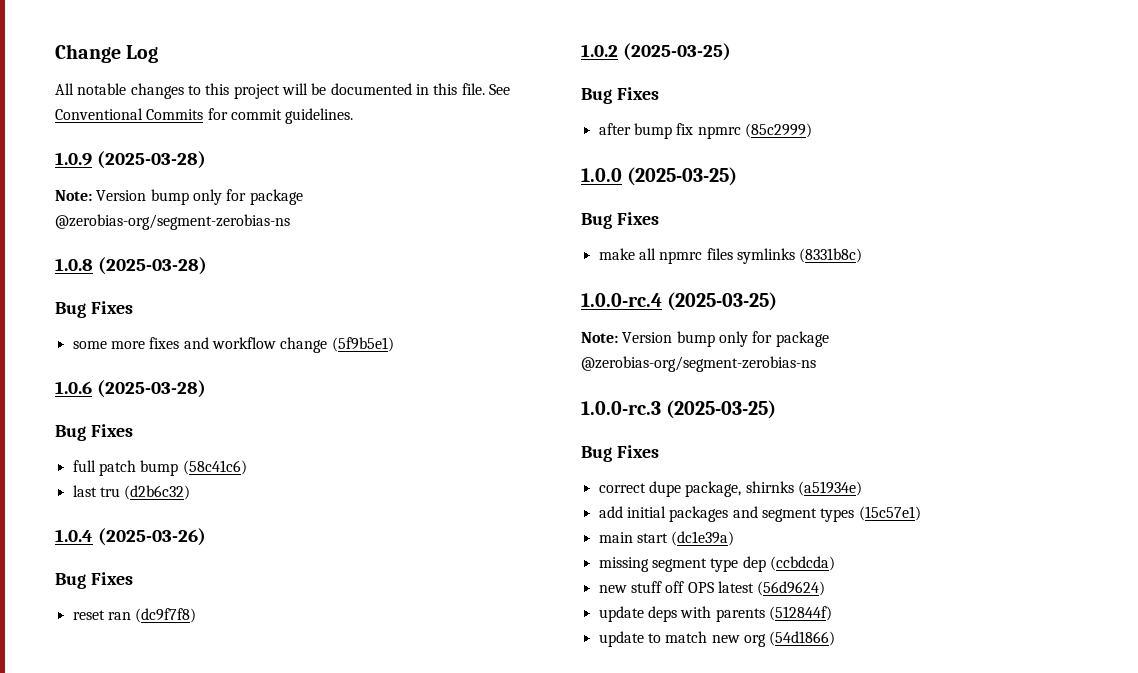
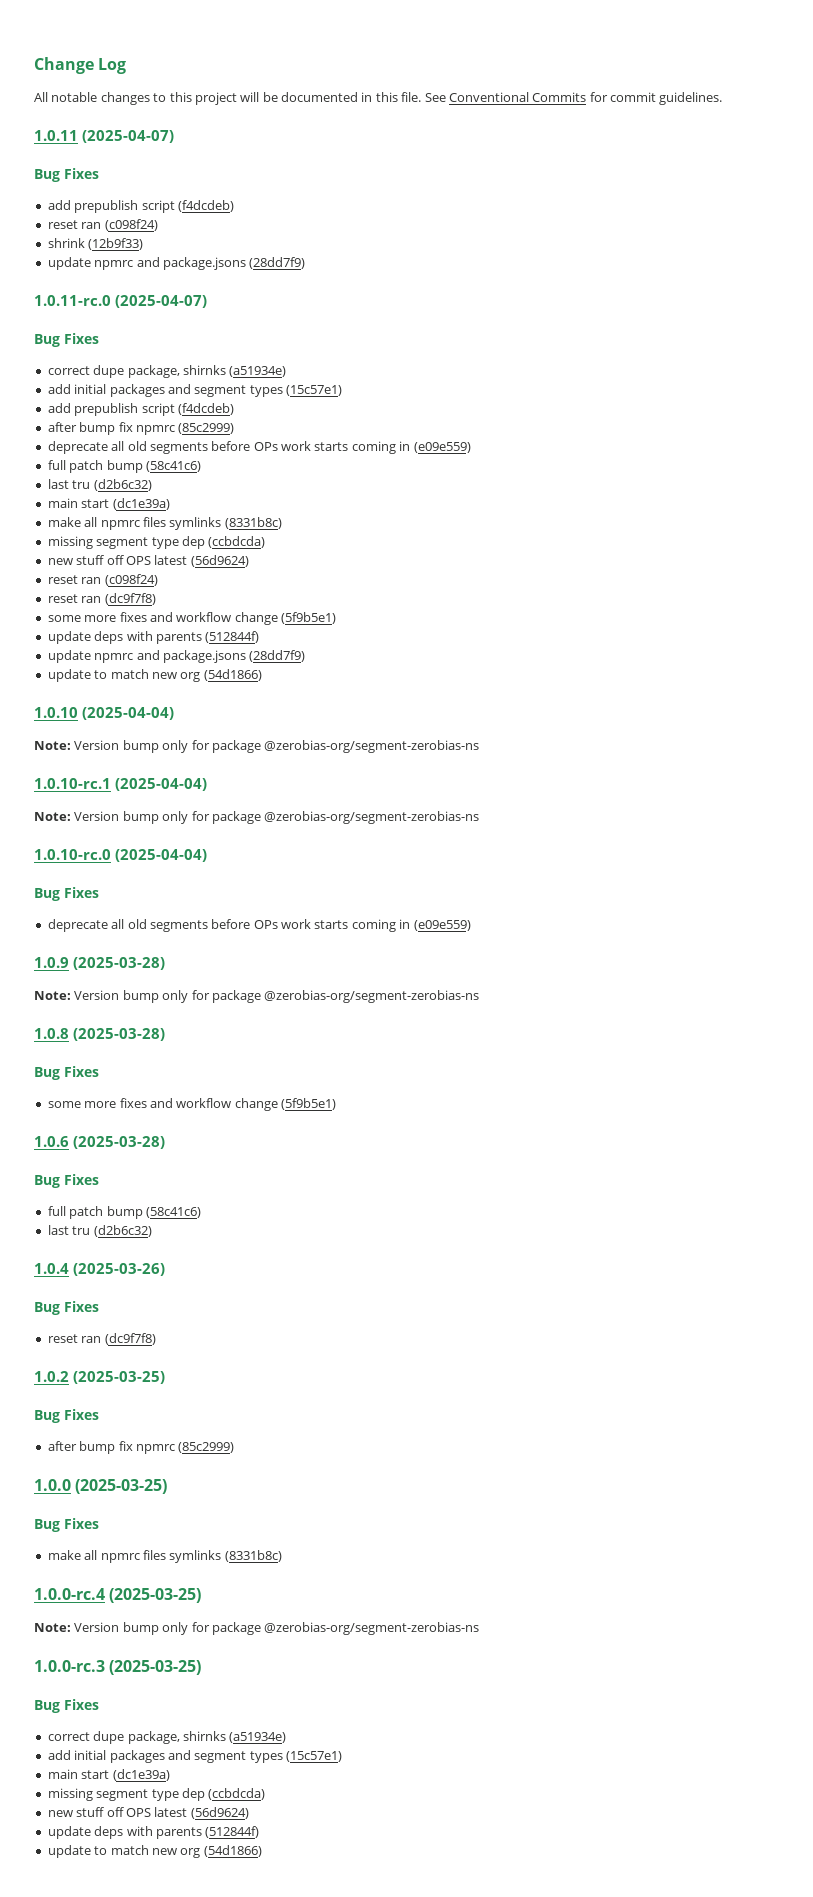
(354, 116) none -> [34,130,174,143] [34,168,99,182] [47,200,234,213] [47,219,158,231] [47,238,144,250] [47,257,306,270] [34,295,207,308] [34,333,99,347] [47,365,287,378] [47,384,342,397] [47,403,234,416] [47,422,235,435] [47,441,471,454] [47,460,201,473] [47,479,152,491] [47,498,170,510] [47,517,282,530] [47,536,266,549] [47,555,249,567] [47,574,158,586] [47,593,156,605] [47,612,336,625] [47,631,260,644] [47,650,306,663] [47,669,262,682] [34,707,174,720] [34,740,480,753] [34,778,207,791] [34,811,480,824] [34,849,207,862] [34,887,99,901] [47,919,471,932] // 1.0.11 (2025-04-07) // Bug Fixes // add prepublish script (f4dcdeb) // reset ran (c098f24) // shrink (12b9f33) // update npmrc and package.jsons (28dd7f9) // 1.0.11-rc.0 (2025-04-07) // Bug Fixes // correct dupe package, shirnks (a51934e) // add initial packages and segment types (15c57e1) // add prepublish script (f4dcdeb) // after bump fix npmrc (85c2999) // deprecate all old segments before OPs work starts coming in (e09e559) // full patch bump (58c41c6) // last tru (d2b6c32) // main start (dc1e39a) // make all npmrc files symlinks (8331b8c) // missing segment type dep (ccbdcda) // new stuff off OPS latest (56d9624) // reset ran (c098f24) // reset ran (dc9f7f8) // some more fixes and workflow change (5f9b5e1) // update deps with parents (512844f) // update npmrc and package.jsons (28dd7f9) // update to match new org (54d1866) // 1.0.10 (2025-04-04) // Note: Version bump only for package @zerobias-org/segment-zerobias-ns // 1.0.10-rc.1 (2025-04-04) // Note: Version bump only for package @zerobias-org/segment-zerobias-ns // 1.0.10-rc.0 (2025-04-04) // Bug Fixes // deprecate all old segments before OPs work starts coming in (e09e559)

